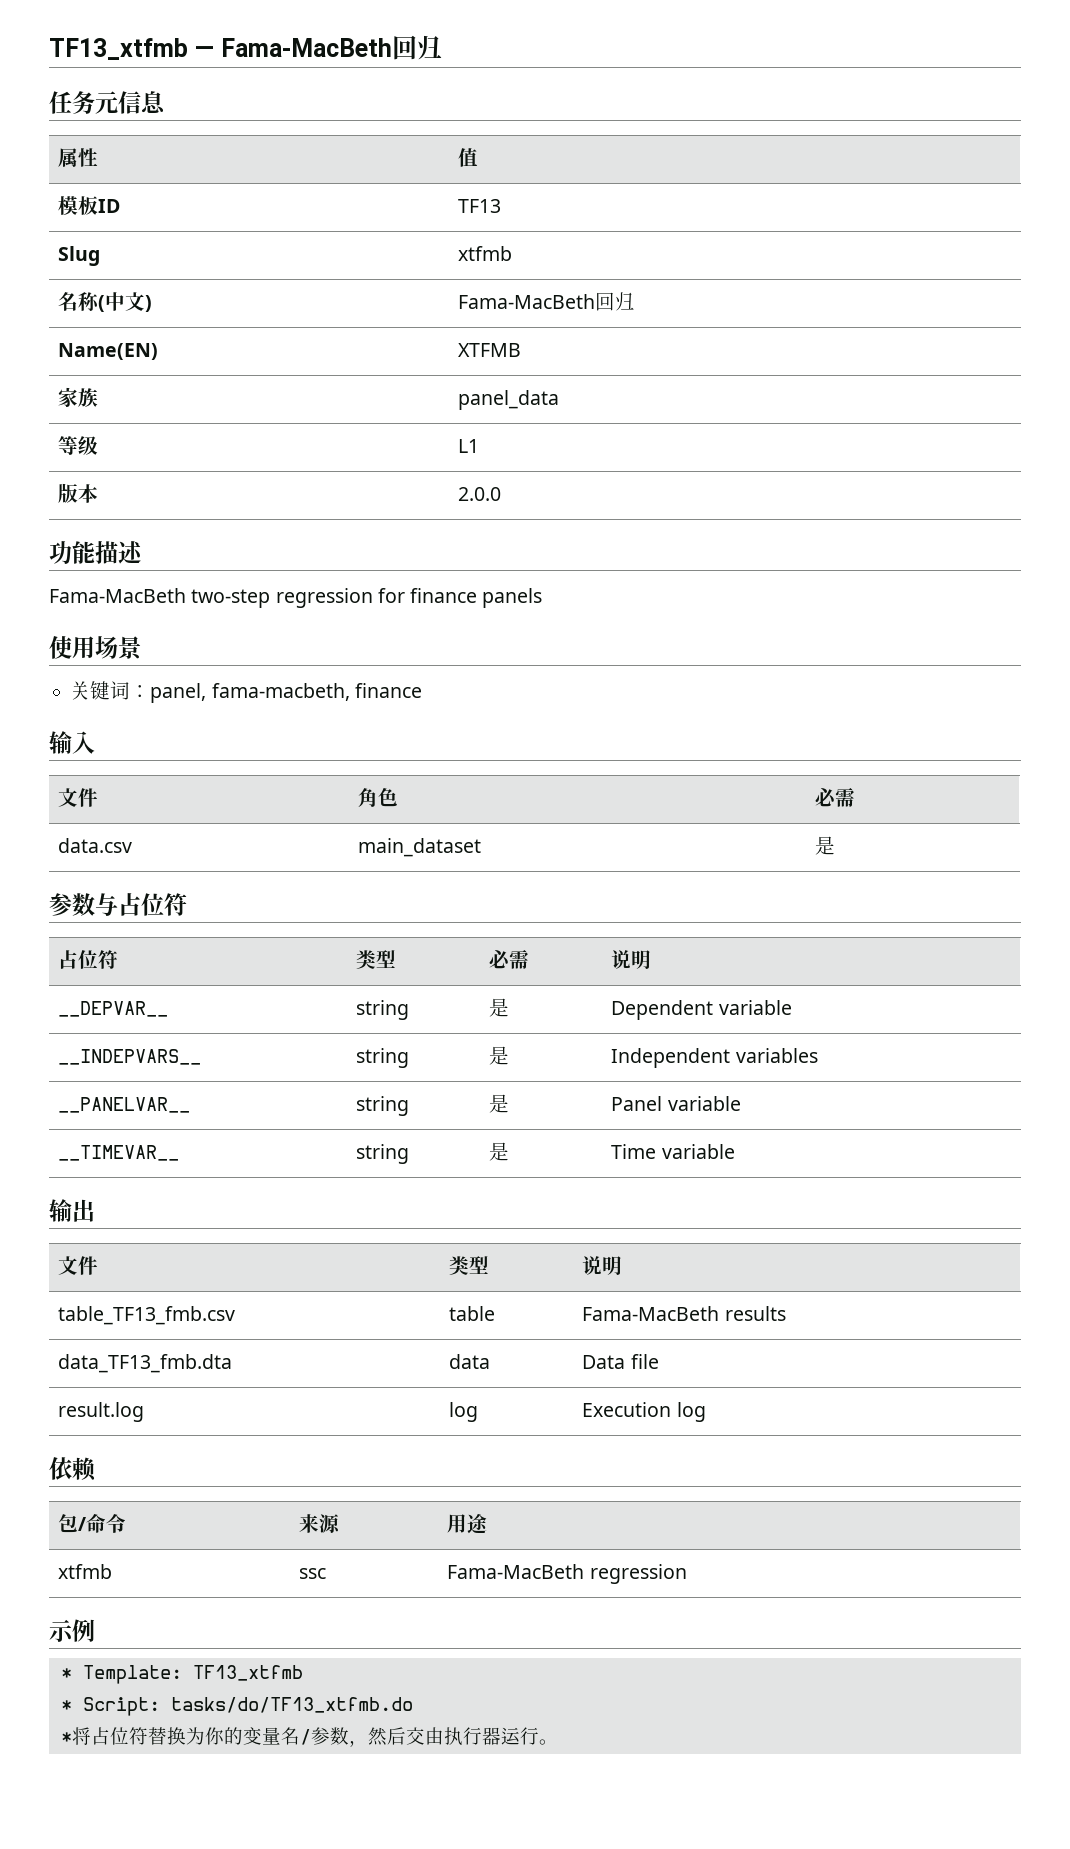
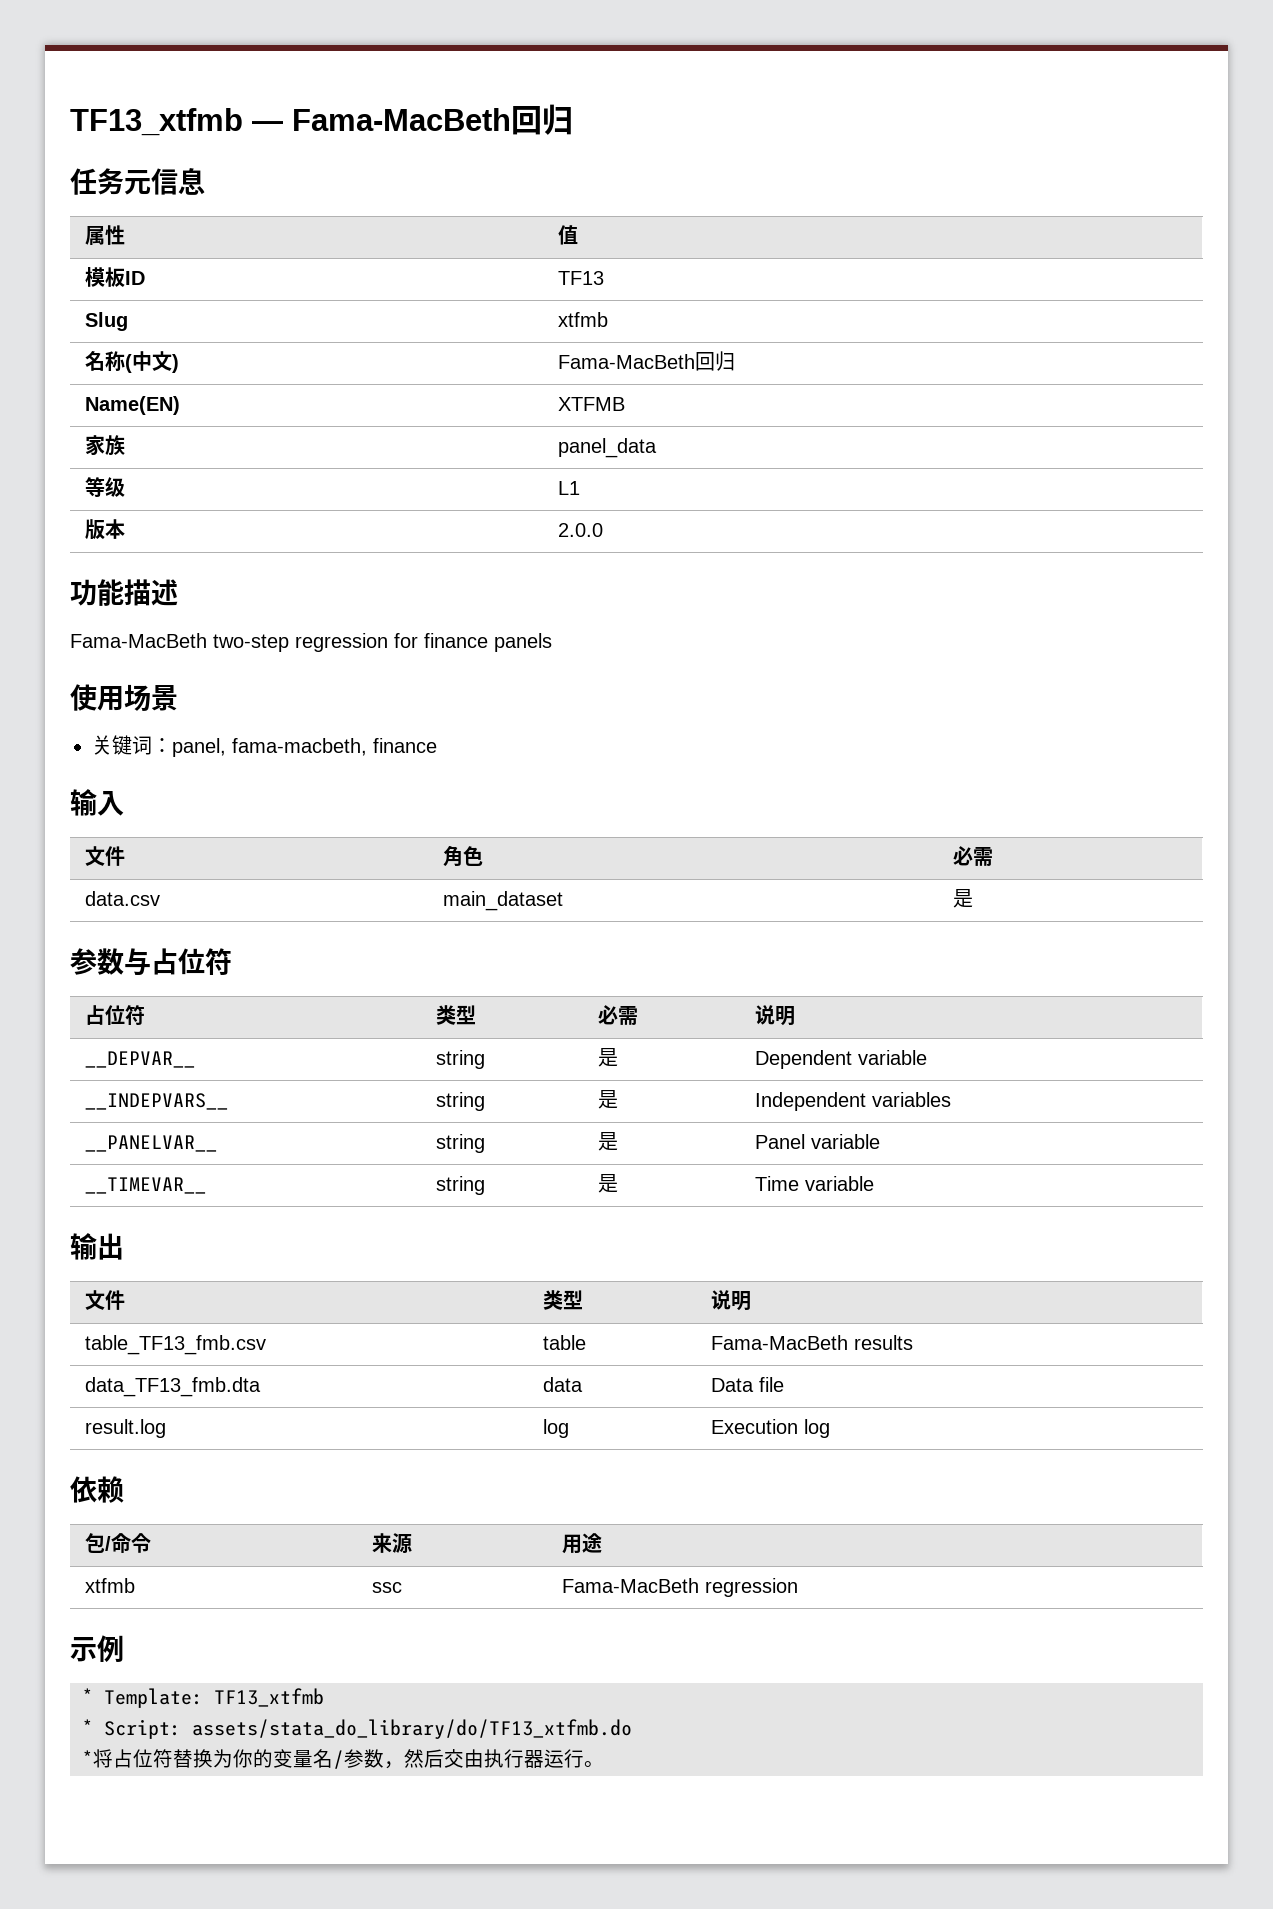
[170,1697,413,1713] tasks/do/TF13_xtfmb.do -> [192,1719,632,1739] assets/stata_do_library/do/TF13_xtfmb.do

